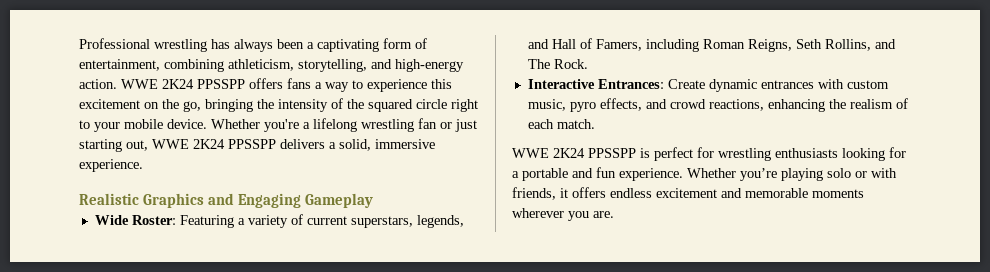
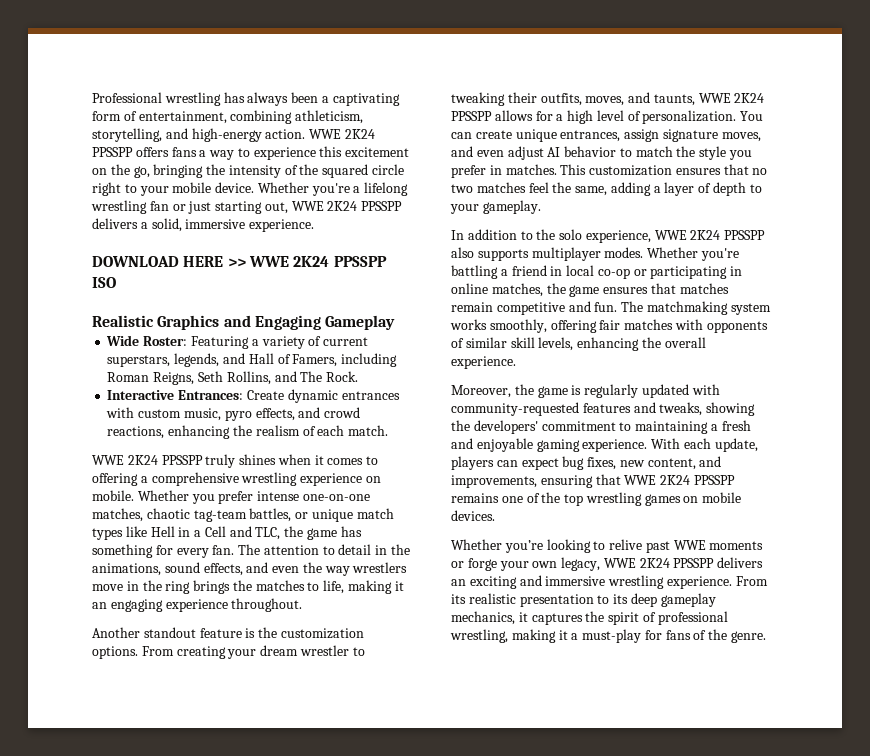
(143, 165) none -> [92,256,387,267] [92,277,116,288] // DOWNLOAD HERE >> WWE 2K24 PPSSPP ISO
[640,147,906,161] [512,167,897,181] [512,187,864,200] [512,208,614,221] is perfect for wrestling enthusiasts looking for a portable and fun experience. Whether you’re playing solo or with friends, it offers endless excitement and memorable moments wherever you are. -> [205,454,379,468] [92,472,381,486] [92,490,370,504] [92,508,394,522] [92,526,362,540] [92,544,411,558] [92,562,408,576] [92,580,404,594] [92,598,303,612] [92,627,364,639] [92,645,365,659] [451,92,765,106] [451,110,764,124] [451,129,761,142] [451,146,753,160] [451,164,768,178] [451,182,762,196] [450,200,541,214] [451,229,766,243] [451,247,739,261] [451,265,743,279] [451,283,729,297] [451,301,771,315] [450,319,768,333] [451,337,706,351] [451,356,516,369] [451,384,720,398] [451,402,756,416] [451,420,751,434] [451,438,758,452] [451,456,722,470] [451,474,735,488] [451,492,742,506] [451,510,495,521] [451,539,764,553] [451,557,764,571] [451,575,768,589] [451,593,716,607] [451,611,728,625] [450,629,767,643] truly shines when it comes to offering a comprehensive wrestling experience on mobile. Whether you prefer intense one-on-one matches, chaotic tag-team battles, or unique match types like Hell in a Cell and TLC, the game has something for every fan. The attention to detail in the animations, sound effects, and even the way wrestlers move in the ring brings the matches to life, making it an engaging experience throughout. // Another standout feature is the customization options. From creating your dream wrestler to tweaking their outfits, moves, and taunts, WWE 2K24 PPSSPP allows for a high level of personalization. You can create unique entrances, assign signature moves, and even adjust AI behavior to match the style you prefer in matches. This customization ensures that no two matches feel the same, adding a layer of depth to your gameplay. // In addition to the solo experience, WWE 2K24 PPSSPP also supports multiplayer modes. Whether you're battling a friend in local co-op or participating in online matches, the game ensures that matches remain competitive and fun. The matchmaking system works smoothly, offering fair matches with opponents of similar skill levels, enhancing the overall experience. // Moreover, the game is regularly updated with community-requested features and tweaks, showing the developers' commitment to maintaining a fresh and enjoyable gaming experience. With each update, players can expect bug fixes, new content, and improvements, ensuring that WWE 2K24 PPSSPP remains one of the top wrestling games on mobile devices. // Whether you’re looking to relive past WWE moments or forge your own legacy, WWE 2K24 PPSSPP delivers an exciting and immersive wrestling experience. From its realistic presentation to its deep gameplay mechanics, it captures the spirit of professional wrestling, making it a must-play for fans of the genre.

